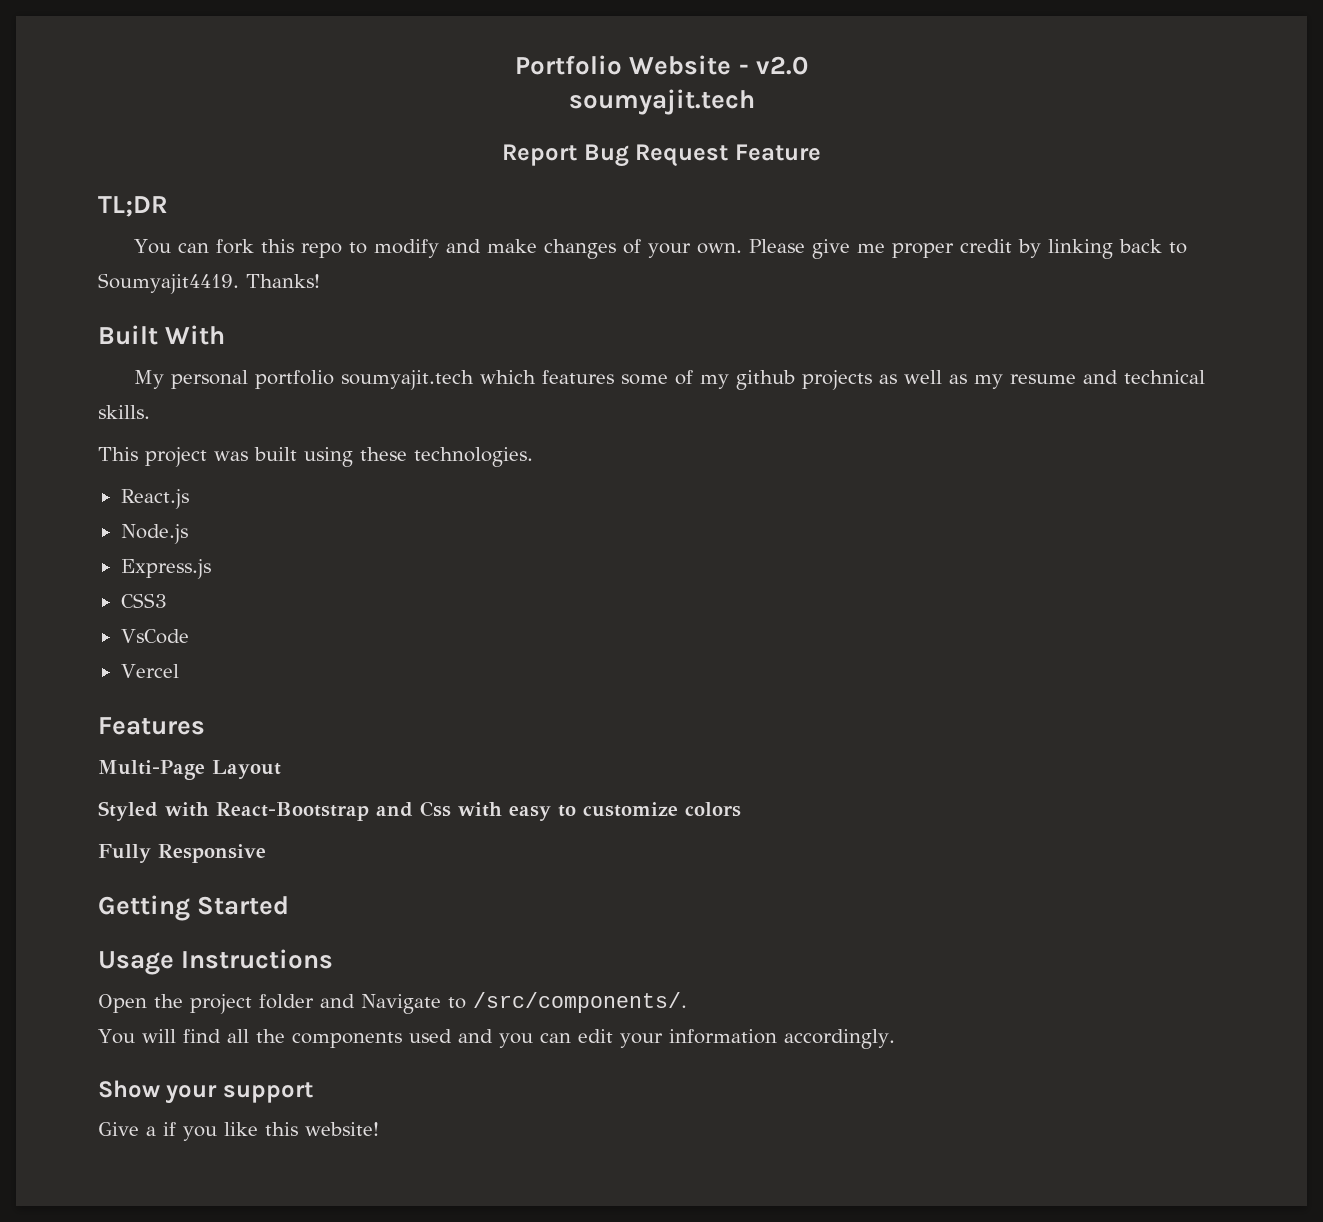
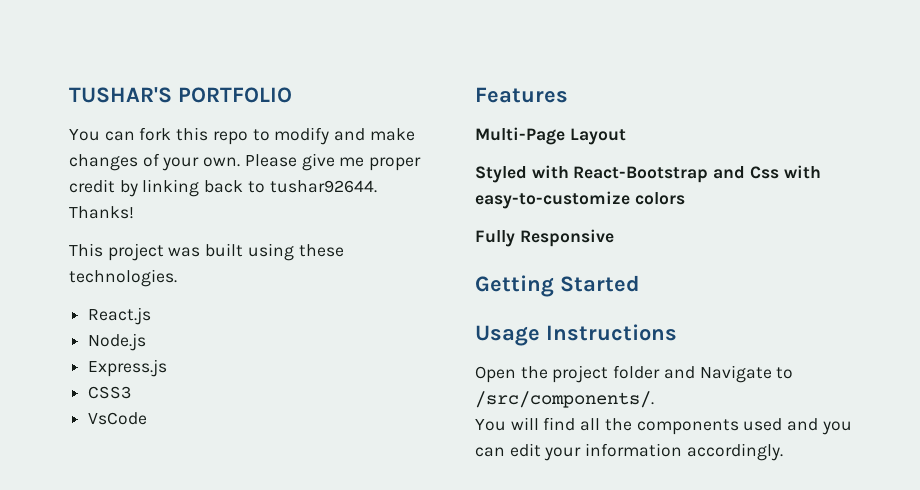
[515,55,808,75] [568,89,755,115] [502,144,821,167] [98,196,168,217] Portfolio Website - v2.0 // soumyajit.tech // Report Bug Request Feature // TL;DR -> [69,87,292,103] TUSHAR'S PORTFOLIO
[98,273,239,294] Soumyajit4419. -> [269,180,377,193] tushar92644.
[98,325,226,345] [134,370,1206,390] [98,405,150,419] // Built With // My personal portfolio soumyajit.tech which features some of my github projects as well as my resume and technical skills. -> (134, 212) none
[120,664,179,678] // Vercel -> (148, 418) none
[509,802,678,821] easy to customize -> [475,191,630,209] easy-to-customize
[98,1080,313,1104] [98,1122,379,1141] // Show your support // Give a if you like this website! -> (783, 452) none

